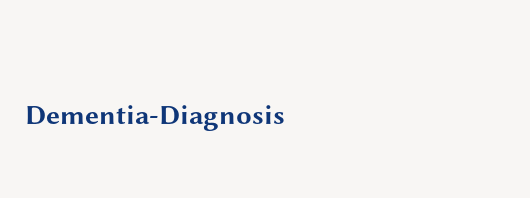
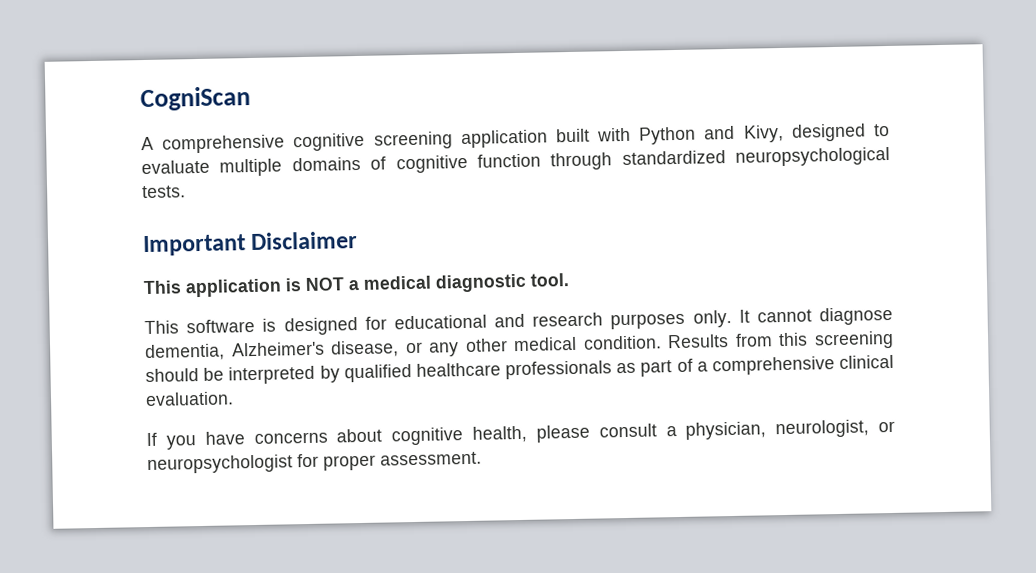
[25,105,285,131] Dementia-Diagnosis -> [140,86,251,112] [141,123,890,154] [141,146,890,177] [142,185,186,199] [142,231,359,257] [143,273,570,298] [144,306,893,336] [145,330,894,362] [145,354,894,385] [145,391,234,407] [146,419,896,450] [147,451,482,475] CogniScan // A comprehensive cognitive screening application built with Python and Kivy, designed to evaluate multiple domains of cognitive function through standardized neuropsychological tests. // Important Disclaimer // This application is NOT a medical diagnostic tool. // This software is designed for educational and research purposes only. It cannot diagnose dementia, Alzheimer's disease, or any other medical condition. Results from this screening should be interpreted by qualified healthcare professionals as part of a comprehensive clinical evaluation. // If you have concerns about cognitive health, please consult a physician, neurologist, or neuropsychologist for proper assessment.

